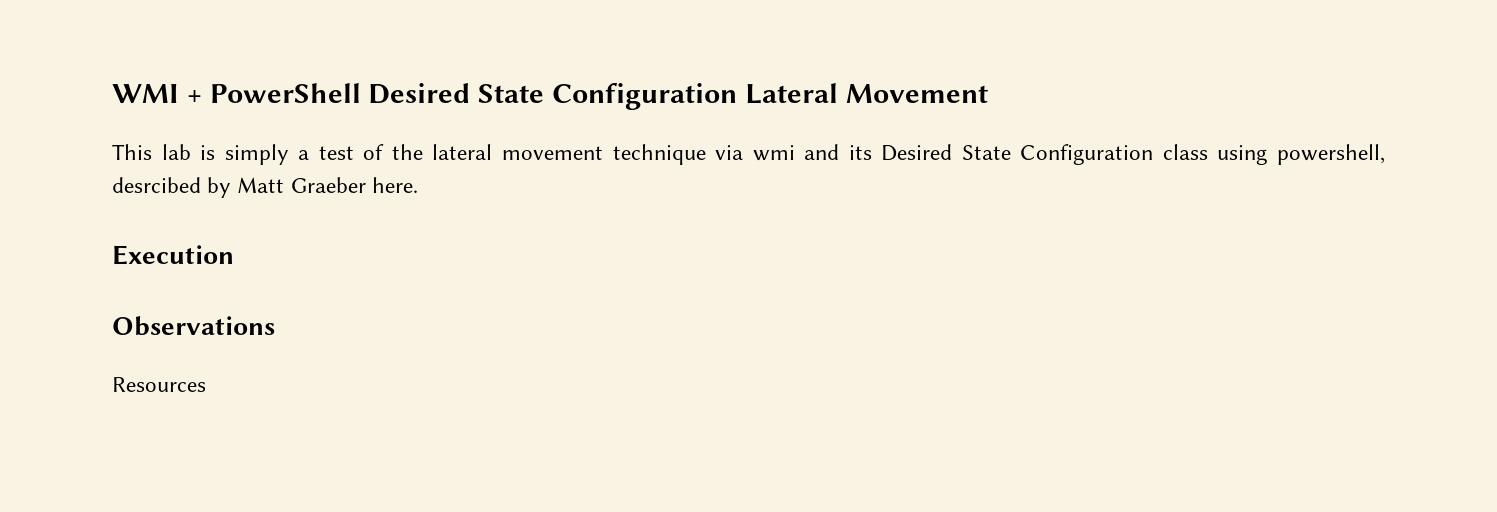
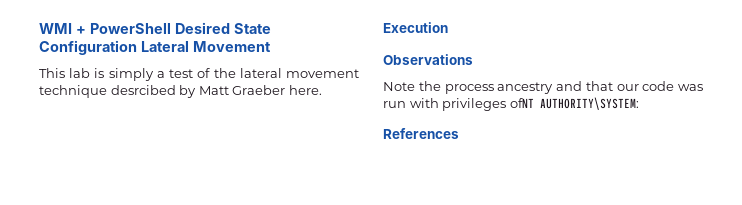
[715,144,1385,165] via wmi and its Desired State Configuration class using powershell, -> (107, 91) none
[112,377,206,392] Resources -> [383,81,703,94] [383,97,639,111] [383,128,459,139] Note the process ancestry and that our code was run with privileges ofNT AUTHORITY\SYSTEM: // References

